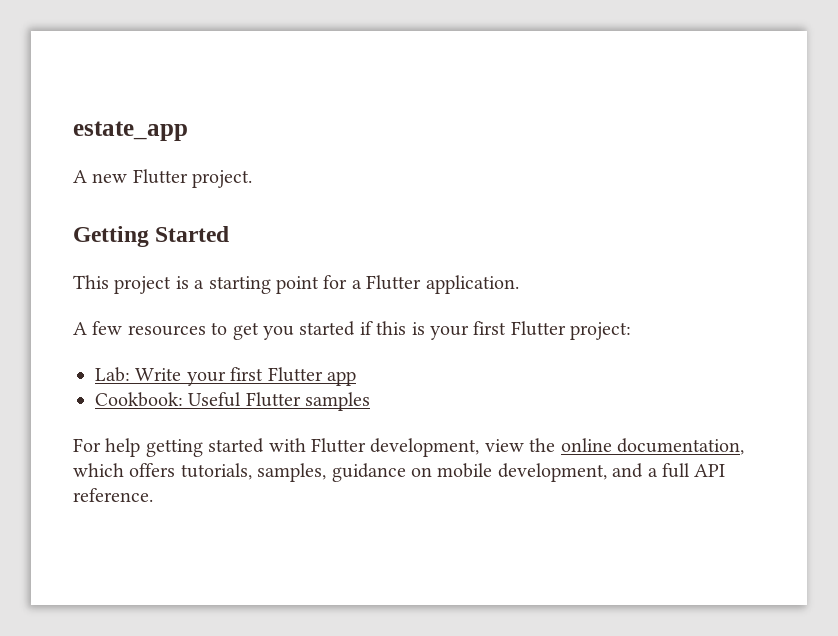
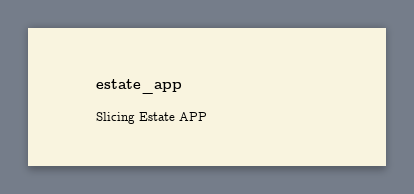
[73,169,253,188] [73,226,230,247] [73,275,519,294] [73,321,632,340] [95,367,356,386] [95,392,371,411] [73,438,744,457] [73,463,726,482] [73,488,153,502] A new Flutter project. // Getting Started // This project is a starting point for a Flutter application. // A few resources to get you started if this is your first Flutter project: // Lab: Write your first Flutter app // Cookbook: Useful Flutter samples // For help getting started with Flutter development, view the online documentation, which offers tutorials, samples, guidance on mobile development, and a full API reference. -> [96,112,207,124] Slicing Estate APP

